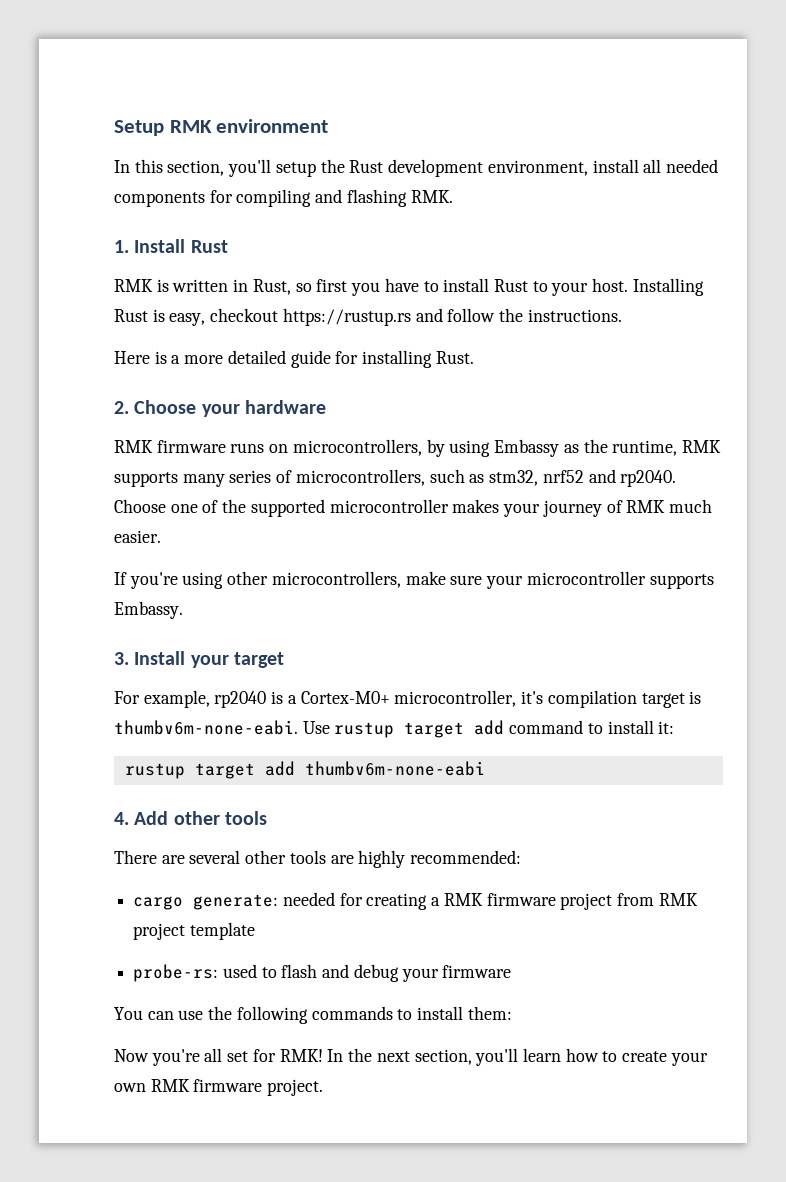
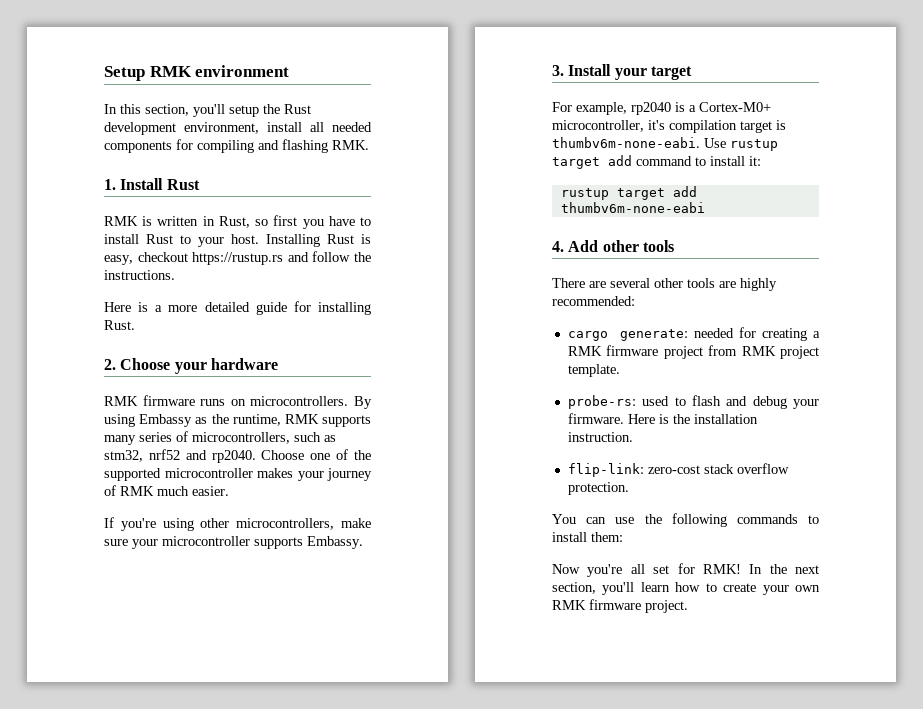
[292,439,445,457] microcontrollers, by -> [250,396,372,409] microcontrollers. By
[189,922,255,940] template -> [567,364,620,377] template.
[442,965,512,978] firmware -> [567,413,758,424] [567,432,633,442] [567,463,789,477] [567,482,629,495] firmware. Here is the installation instruction. // flip-link: zero-cost stack overflow protection.

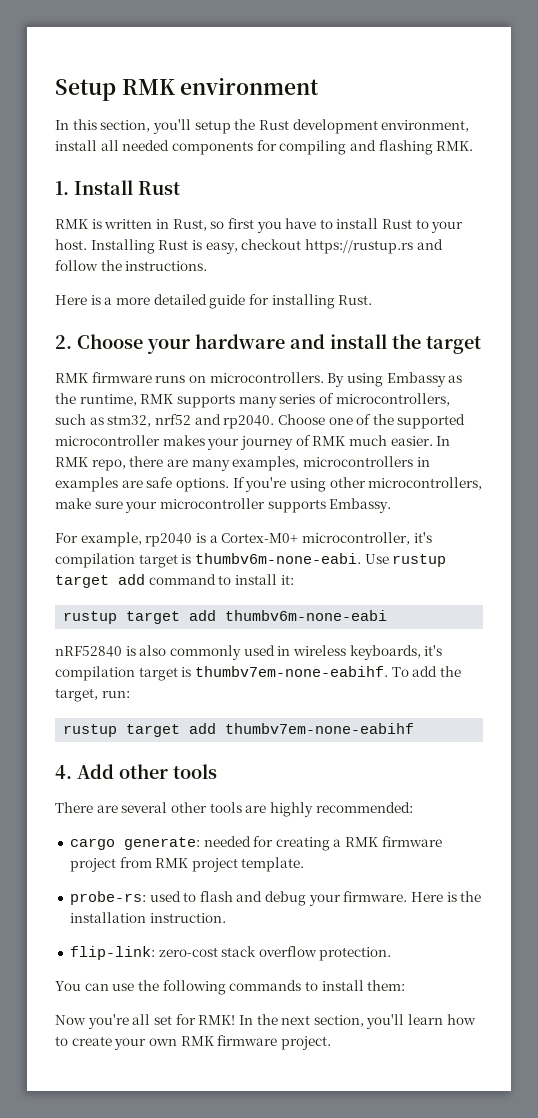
(278, 364) none -> [290,334,481,354] and install the target
(229, 491) // -> [436,436,451,446] [55,456,430,471] [55,477,229,492] In RMK repo, there are many examples, microcontrollers in examples are safe options.
[552,64,692,80] // 3. Install your target -> (392, 505) none
(705, 207) none -> [55,645,443,660] [55,666,461,681] [55,688,130,702] [63,723,415,737] // nRF52840 is also commonly used in wireless keyboards, it's compilation target is thumbv7em-none-eabihf. To add the target, run: // rustup target add thumbv7em-none-eabihf

